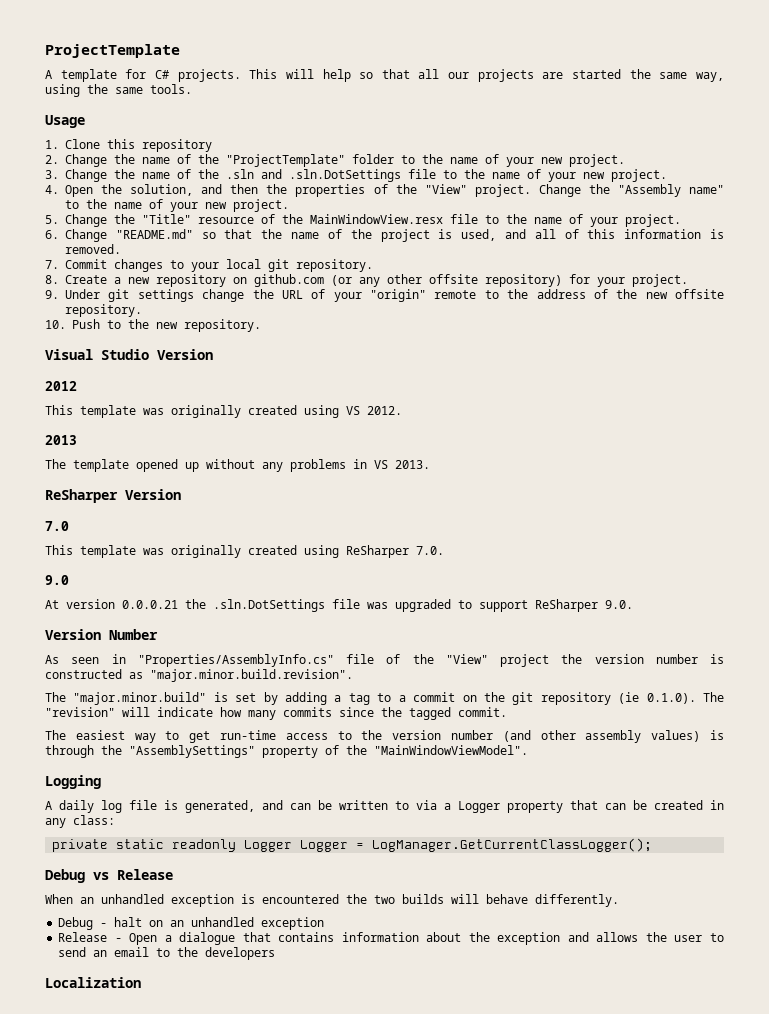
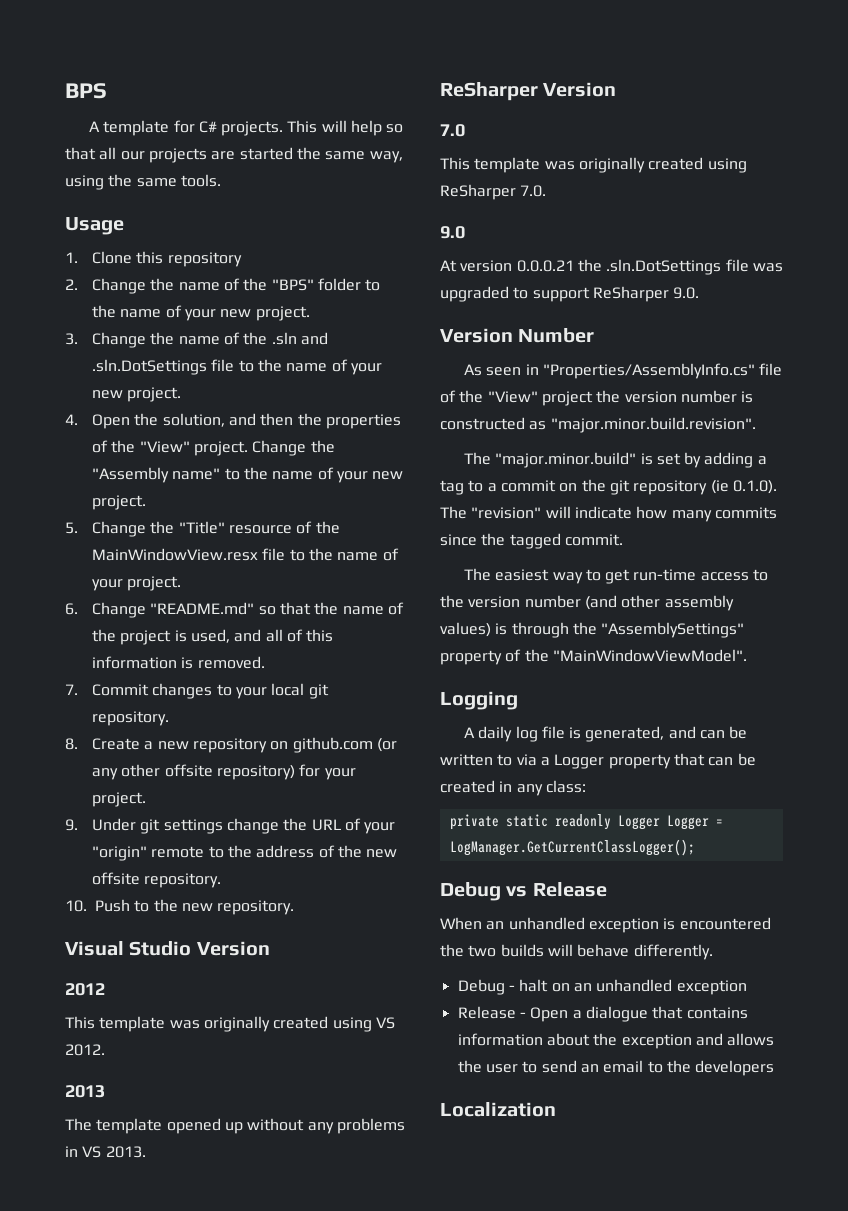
[45,44,180,58] ProjectTemplate -> [65,83,107,99] BPS
[226,154,345,167] "ProjectTemplate" -> [271,279,314,291] "BPS"

